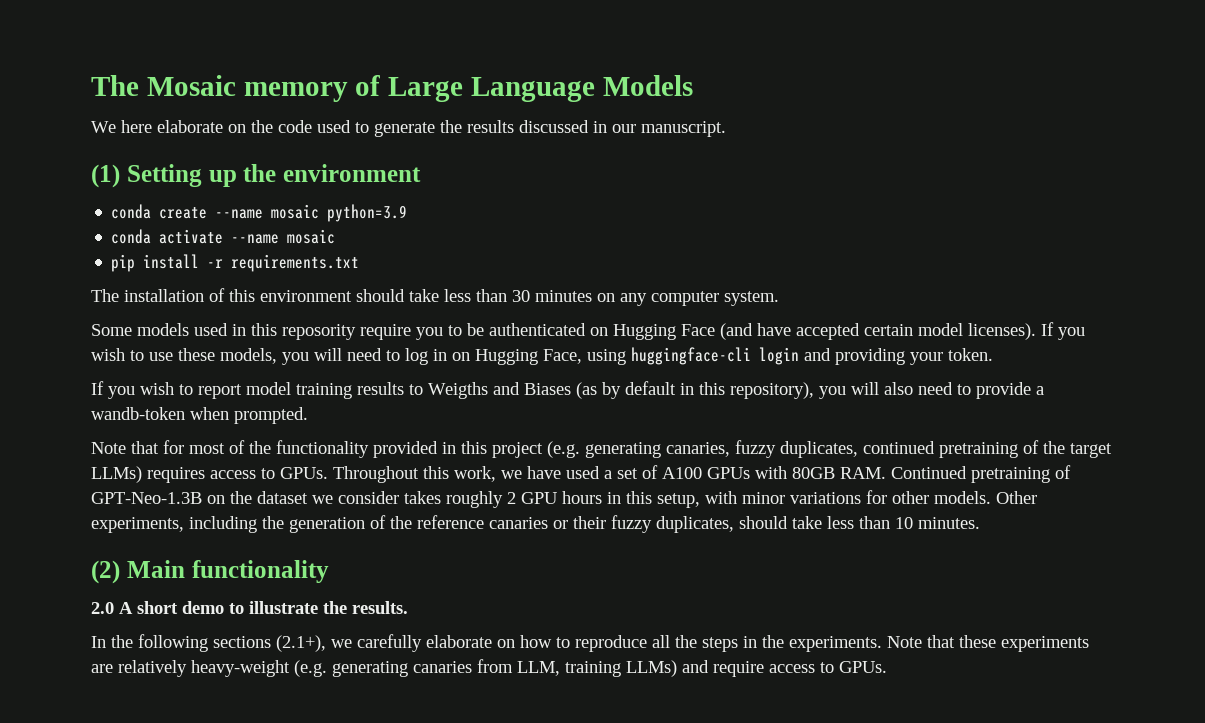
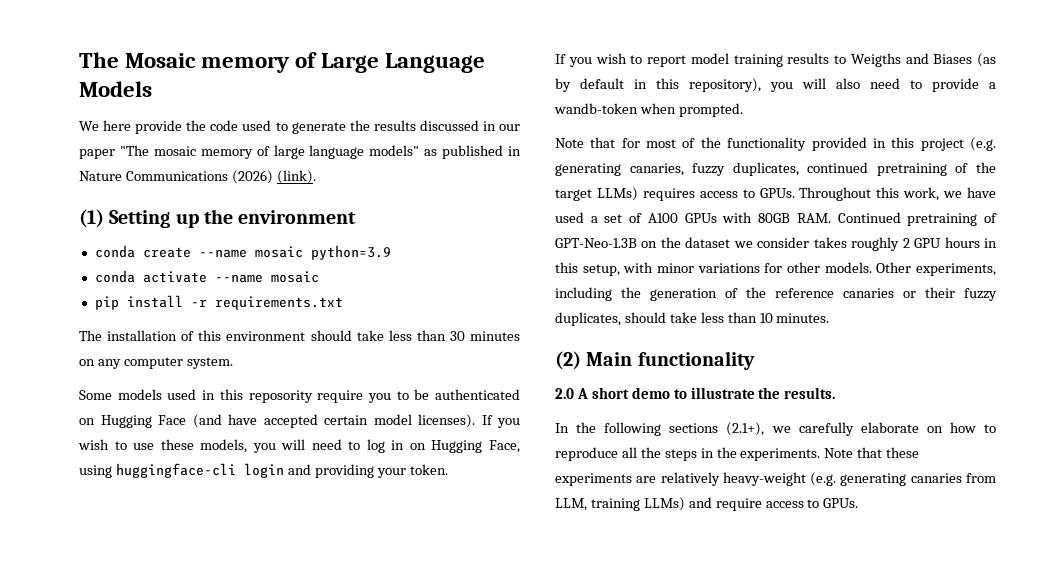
[157,120,246,133] elaborate on -> [135,120,183,134] provide
[641,121,726,137] manuscript. -> [79,145,521,159] [79,170,316,184] paper "The mosaic memory of large language models" as published in Nature Communications (2026) (link).

